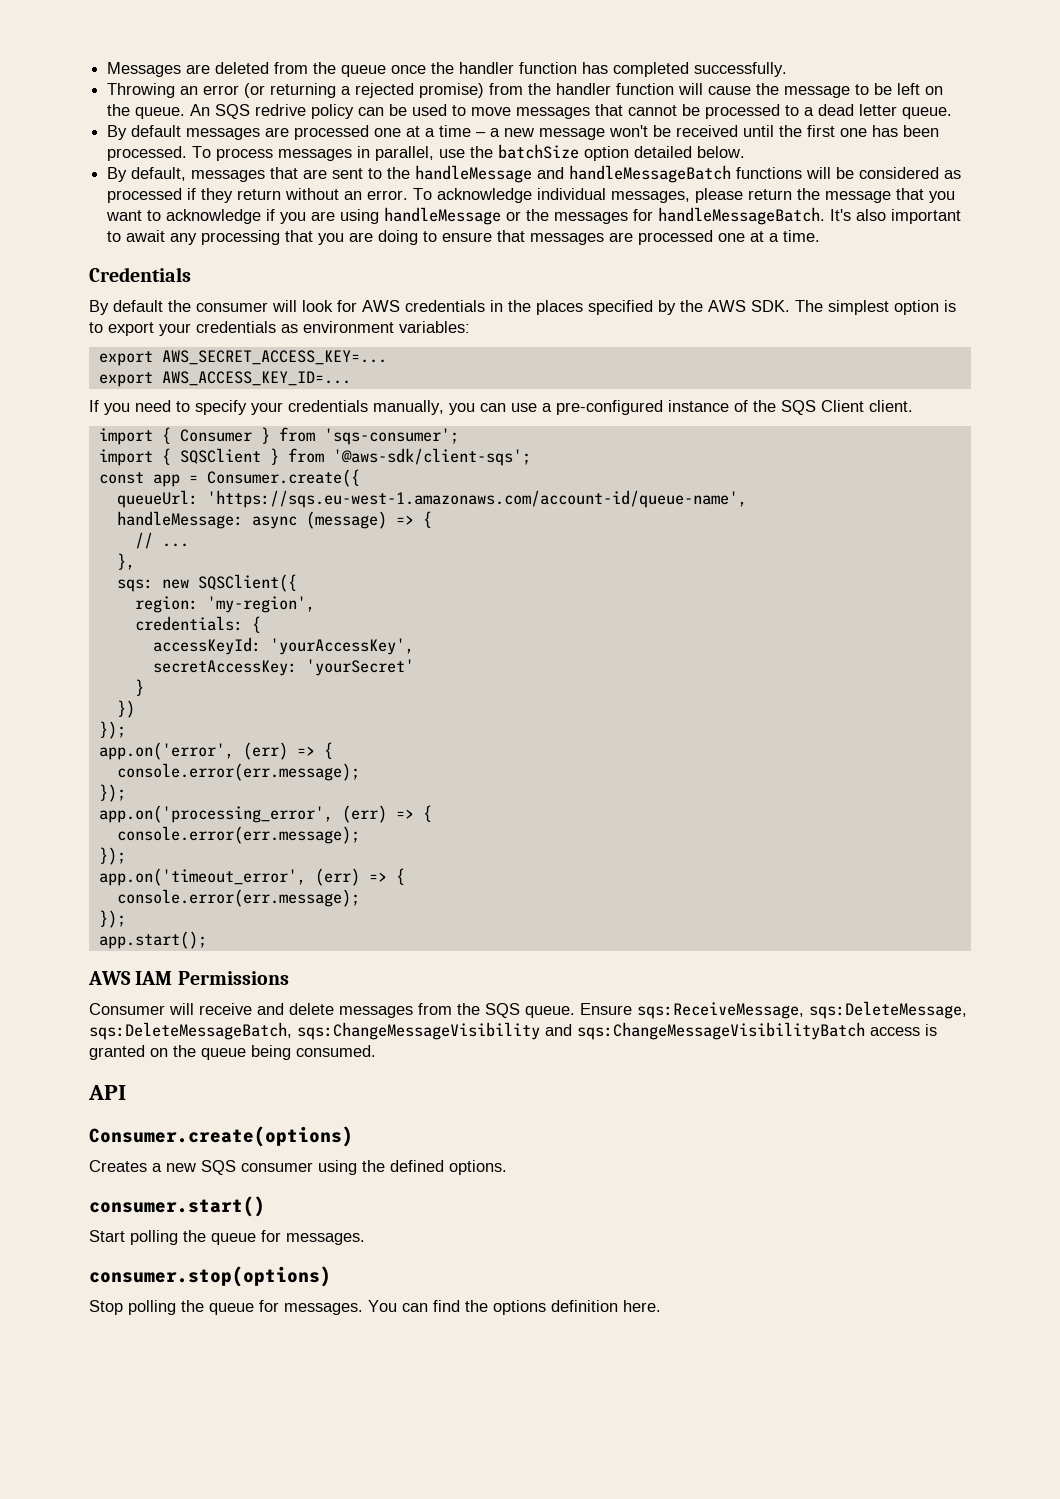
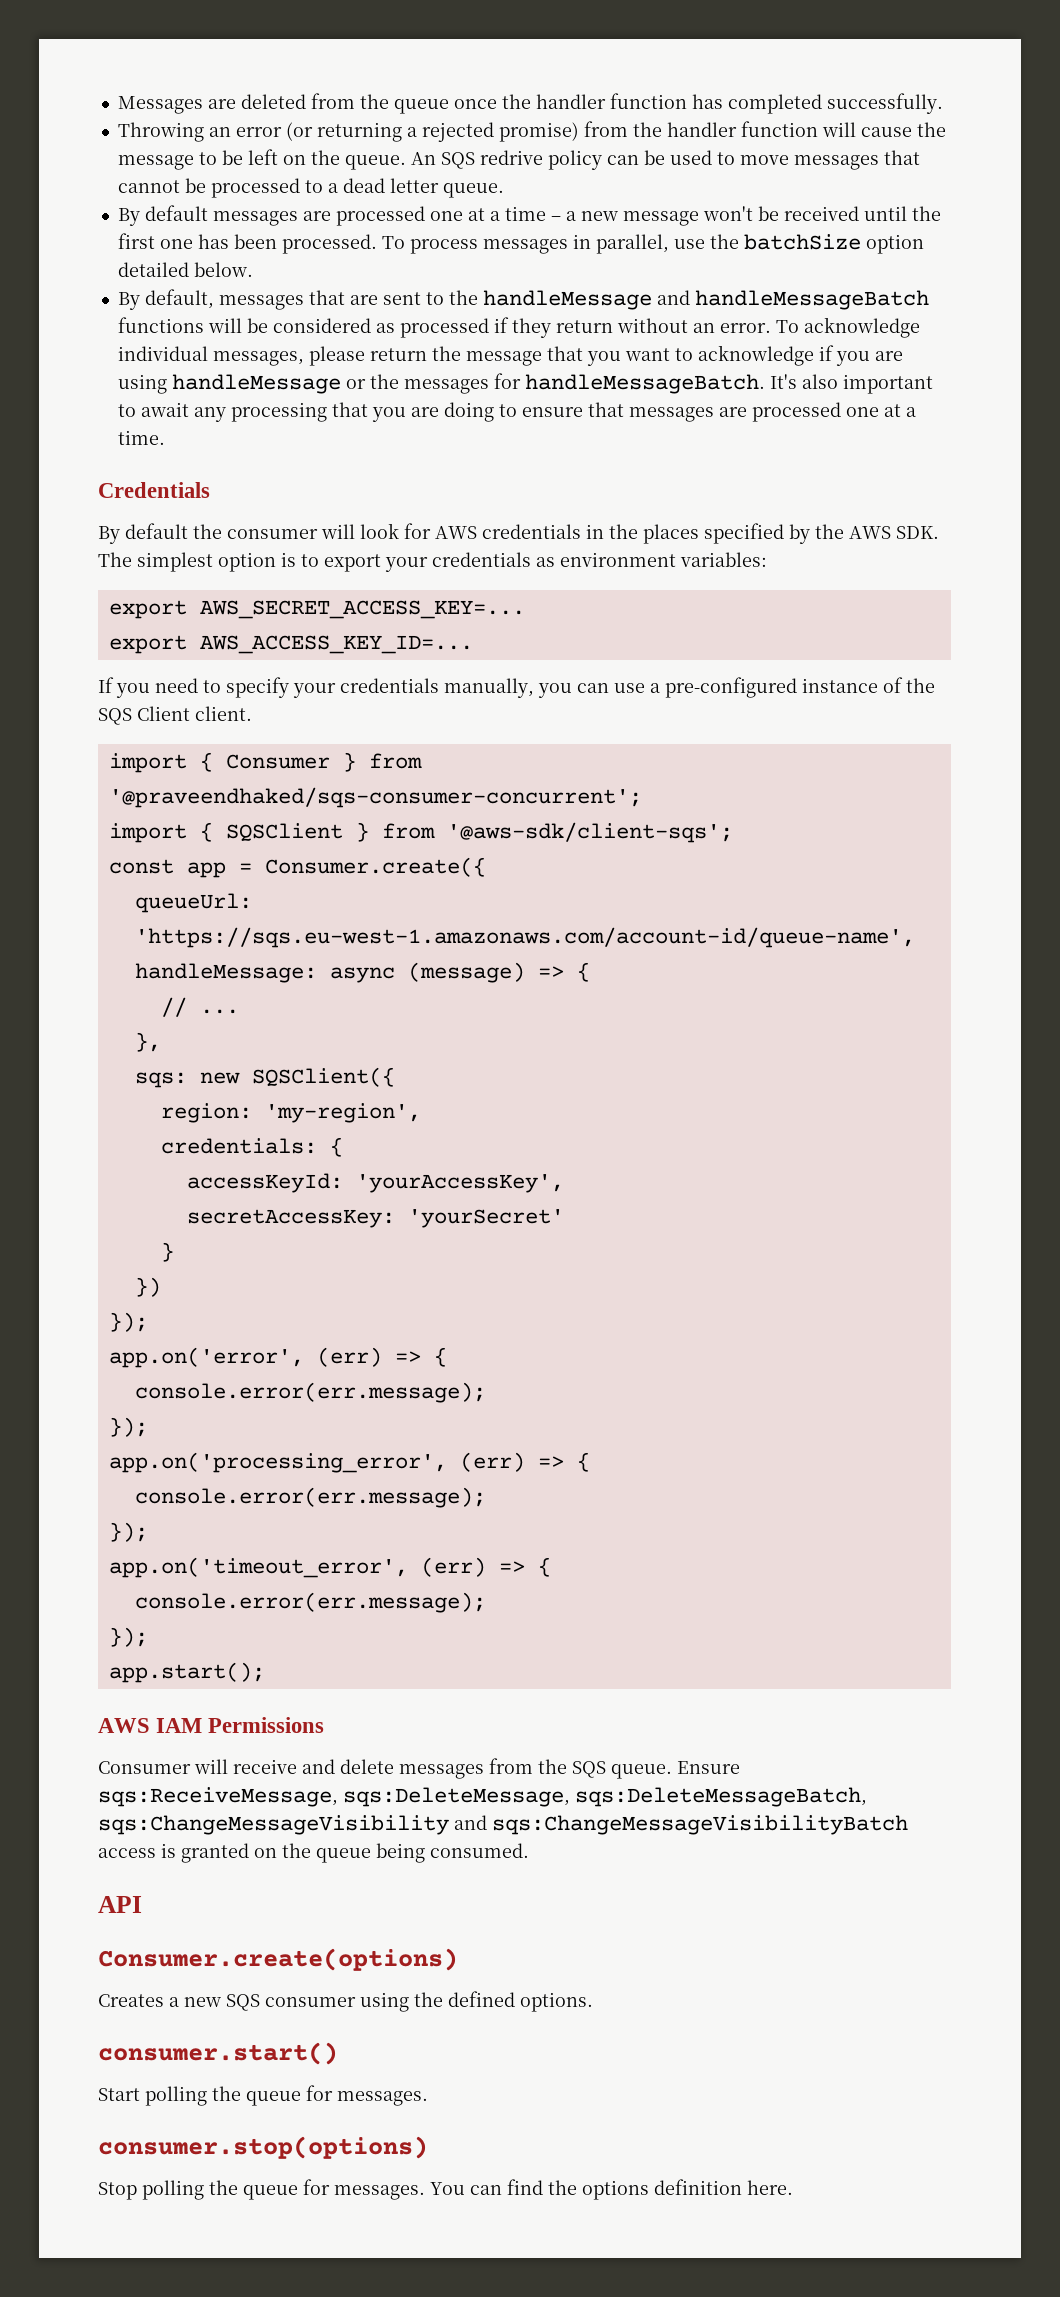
[323,428,459,445] 'sqs-consumer'; -> [108,787,642,808] '@praveendhaked/sqs-consumer-concurrent';

